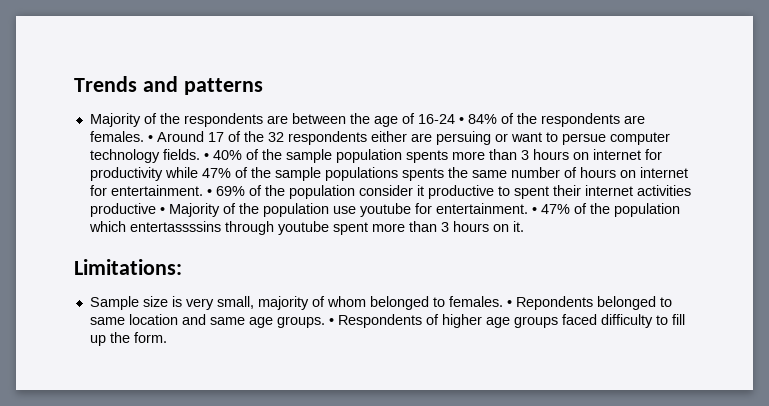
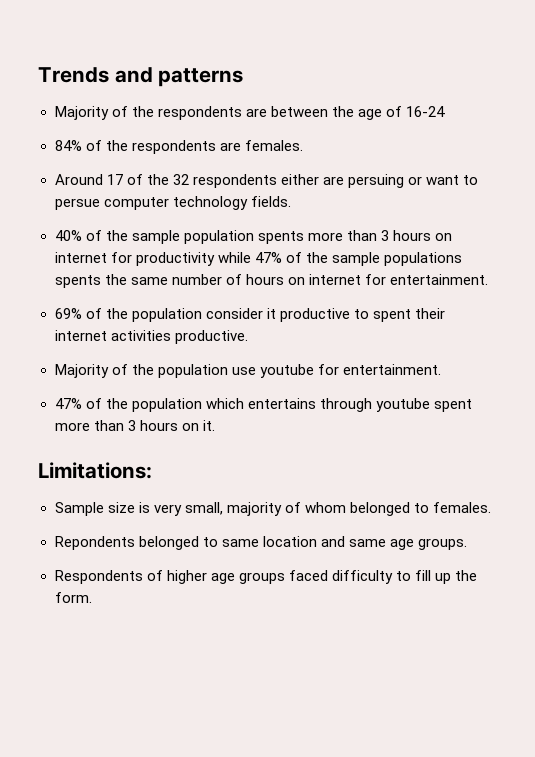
[458,117,464,124] • -> (445, 111) //
[147,135,153,142] • -> (303, 145) //
[203,153,209,160] • -> (291, 201) //
[206,189,212,196] • -> (488, 279) //
[89,203,165,217] productive • -> [174,330,248,344] productive. //
[531,207,537,214] • -> (441, 369) //
[129,221,221,232] entertassssins -> [247,398,316,409] entertains
[506,300,512,307] • -> (492, 507) //
[328,318,334,325] • -> (467, 544) //

